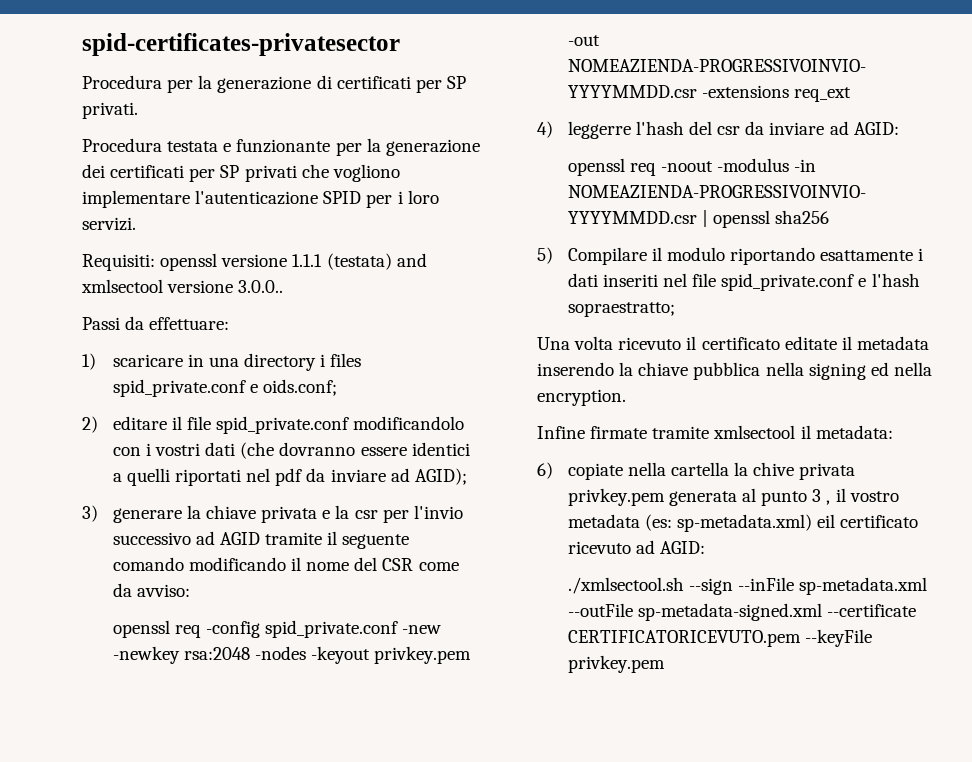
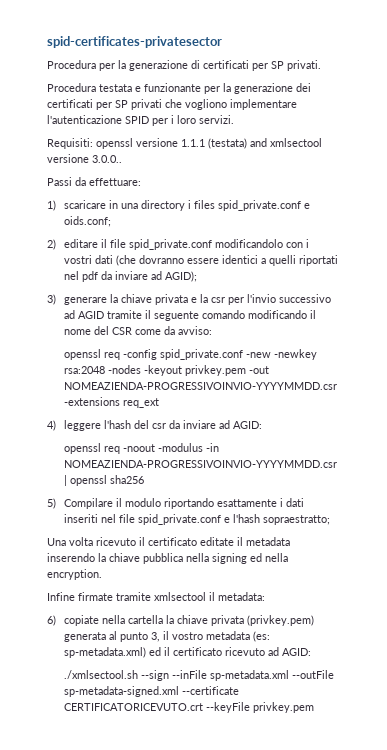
[567,121,631,139] leggerre -> [64,420,102,431] leggere
[753,462,856,480] [567,488,665,506] chive privata privkey.pem -> [177,615,315,626] chiave privata (privkey.pem)
[812,489,831,505] 3 , -> [151,632,161,642] 3,
[817,514,836,528] eil -> [149,647,171,656] ed il
[567,630,801,647] CERTIFICATORICEVUTO.pem -> [64,703,204,711] CERTIFICATORICEVUTO.crt

